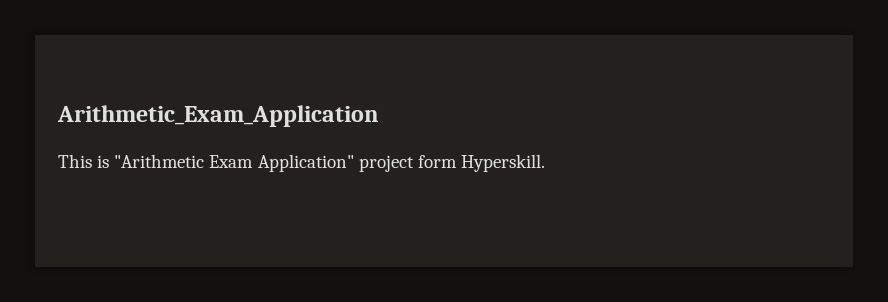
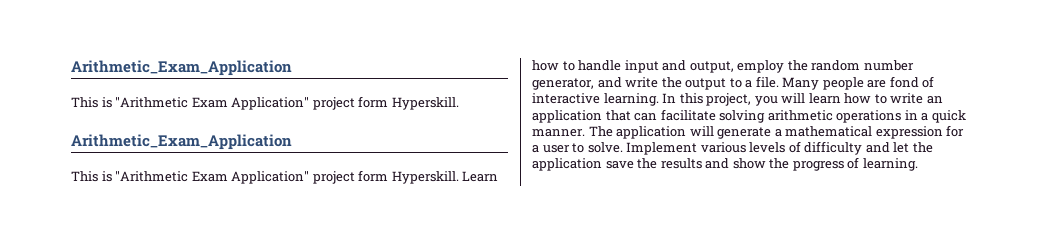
[57,105,379,127] [58,154,545,172] Arithmetic_Exam_Application // This is "Arithmetic Exam Application" project form Hyperskill. -> [71,60,292,76] [71,96,459,110] [71,134,292,150] [71,170,499,184] [532,60,914,73] [532,76,935,90] [532,93,943,106] [532,109,966,123] [532,125,965,139] [532,141,933,155] [532,157,918,171] Arithmetic_Exam_Application // This is "Arithmetic Exam Application" project form Hyperskill. // Arithmetic_Exam_Application // This is "Arithmetic Exam Application" project form Hyperskill. Learn how to handle input and output, employ the random number generator, and write the output to a file. Many people are fond of interactive learning. In this project, you will learn how to write an application that can facilitate solving arithmetic operations in a quick manner. The application will generate a mathematical expression for a user to solve. Implement various levels of difficulty and let the application save the results and show the progress of learning.

